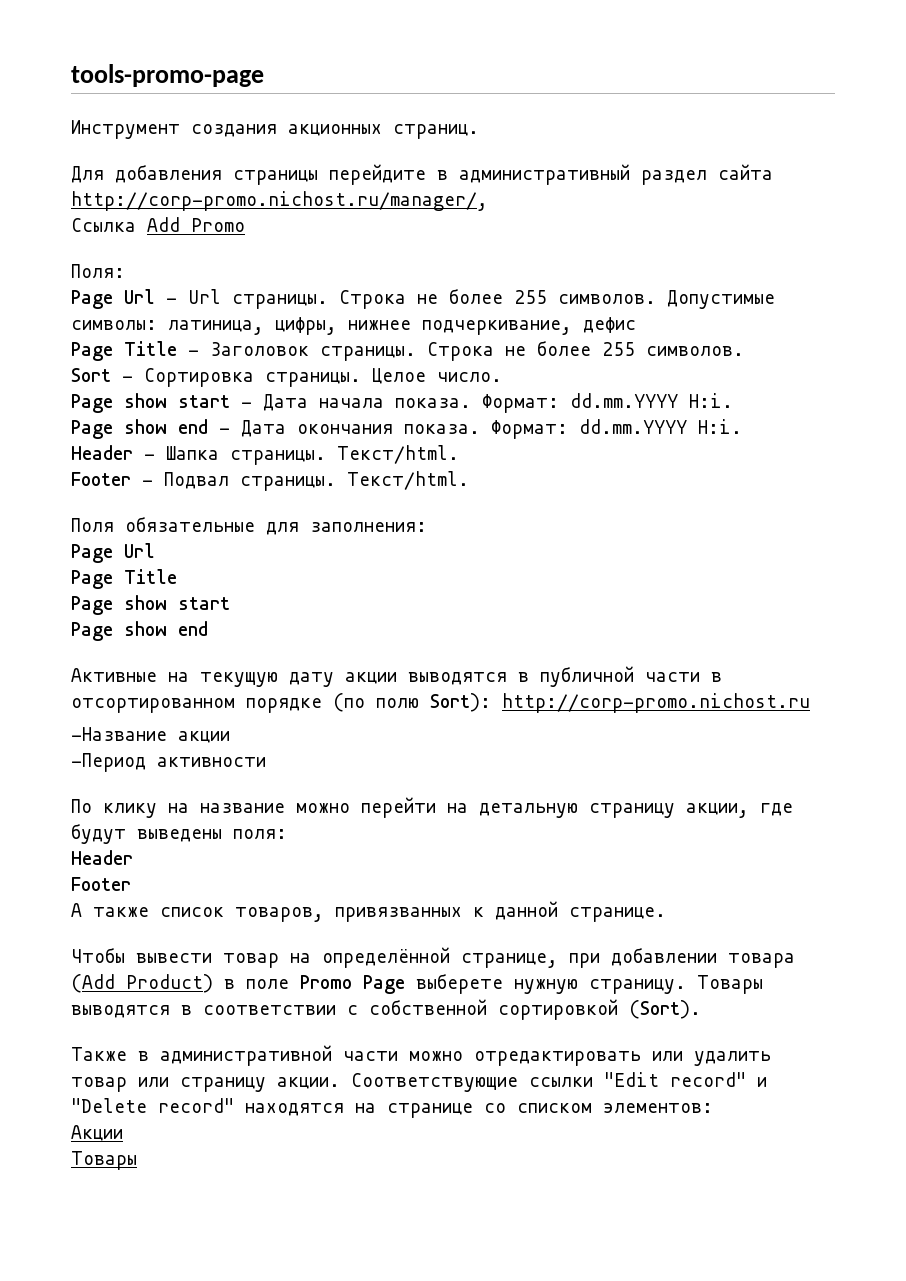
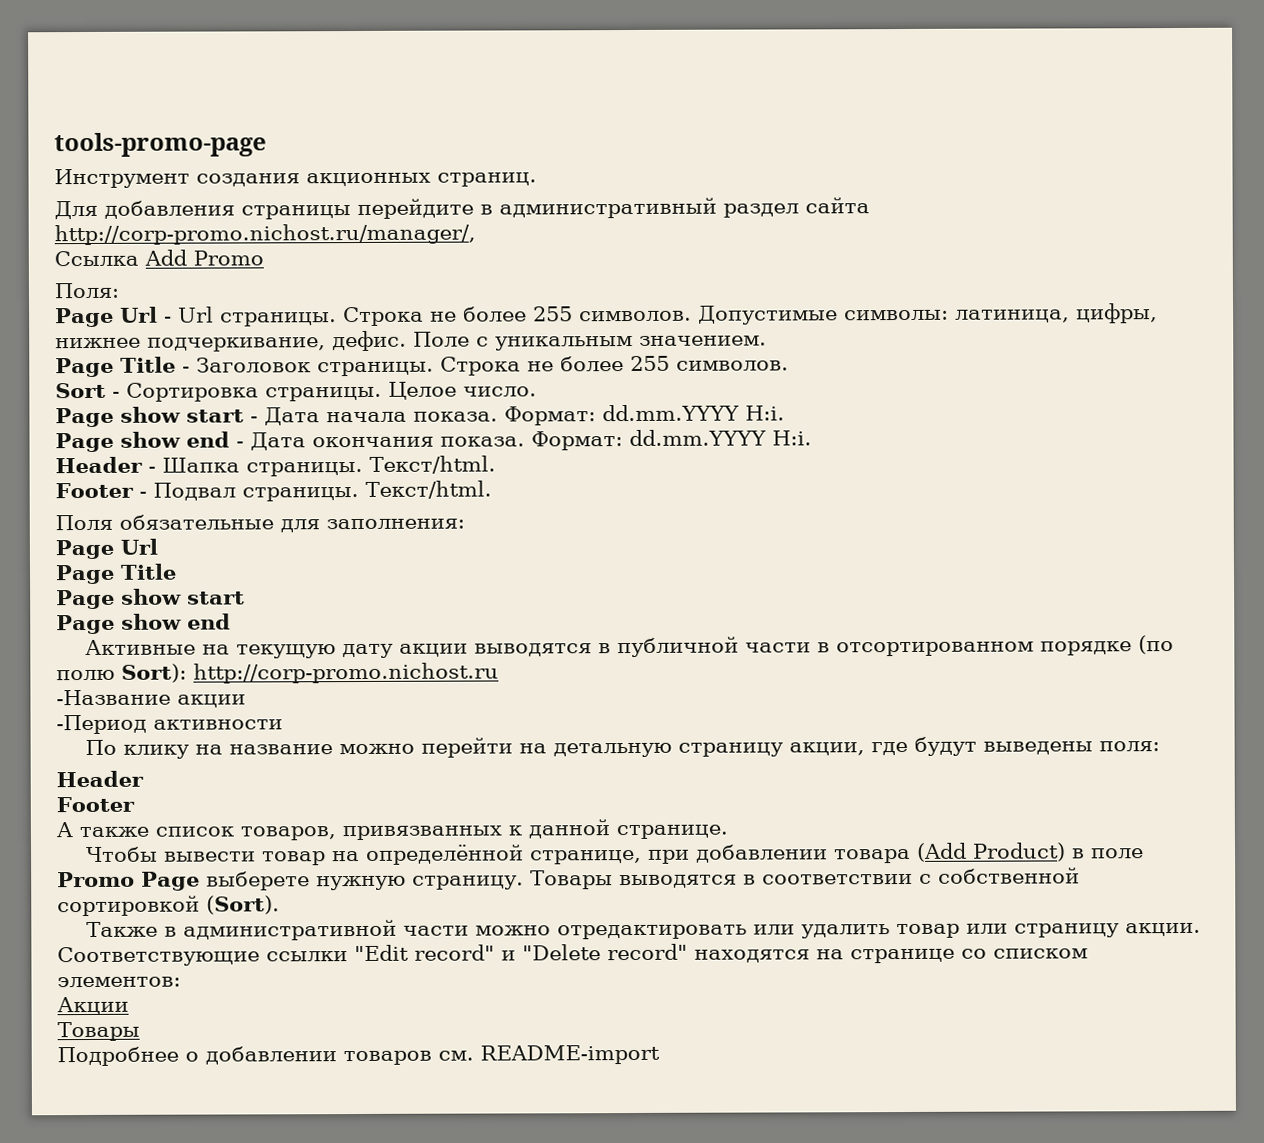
[583,317,636,333] дефис -> [332,330,767,352] дефис. Поле с уникальным значением.
(137, 1160) none -> [57,1044,660,1067] // Подробнее о добавлении товаров см. README-import

